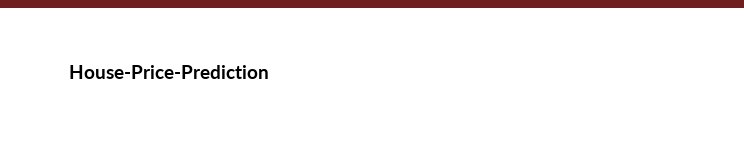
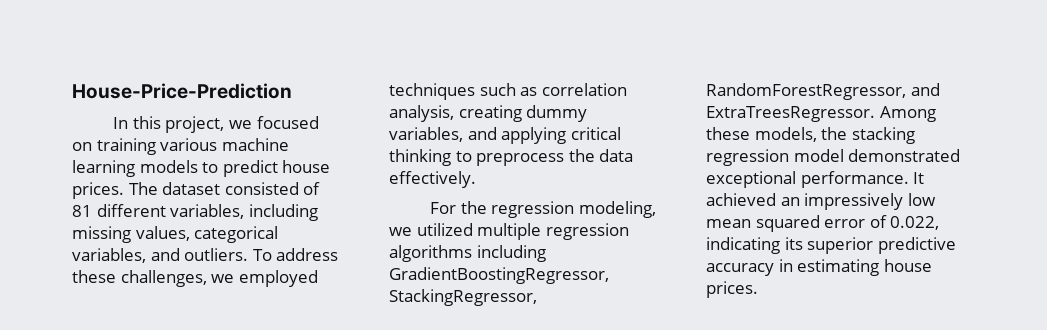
(269, 72) none -> [113,116,319,133] [72,138,289,155] [72,160,331,177] [72,182,321,199] [72,204,318,221] [72,226,279,243] [72,248,339,263] [72,270,318,287] [389,83,627,100] [389,105,588,122] [389,127,621,144] [389,149,634,166] [389,171,476,188] [430,201,656,218] [389,223,629,240] [389,245,546,262] [389,267,609,284] [389,289,537,306] [706,83,940,100] [706,106,936,122] [706,127,915,144] [706,149,961,166] [706,171,925,188] [706,193,936,210] [706,215,940,232] [706,237,956,254] [706,259,932,276] [706,281,758,298] // In this project, we focused on training various machine learning models to predict house prices. The dataset consisted of 81 different variables, including missing values, categorical variables, and outliers. To address these challenges, we employed techniques such as correlation analysis, creating dummy variables, and applying critical thinking to preprocess the data effectively. // For the regression modeling, we utilized multiple regression algorithms including GradientBoostingRegressor, StackingRegressor, RandomForestRegressor, and ExtraTreesRegressor. Among these models, the stacking regression model demonstrated exceptional performance. It achieved an impressively low mean squared error of 0.022, indicating its superior predictive accuracy in estimating house prices.

